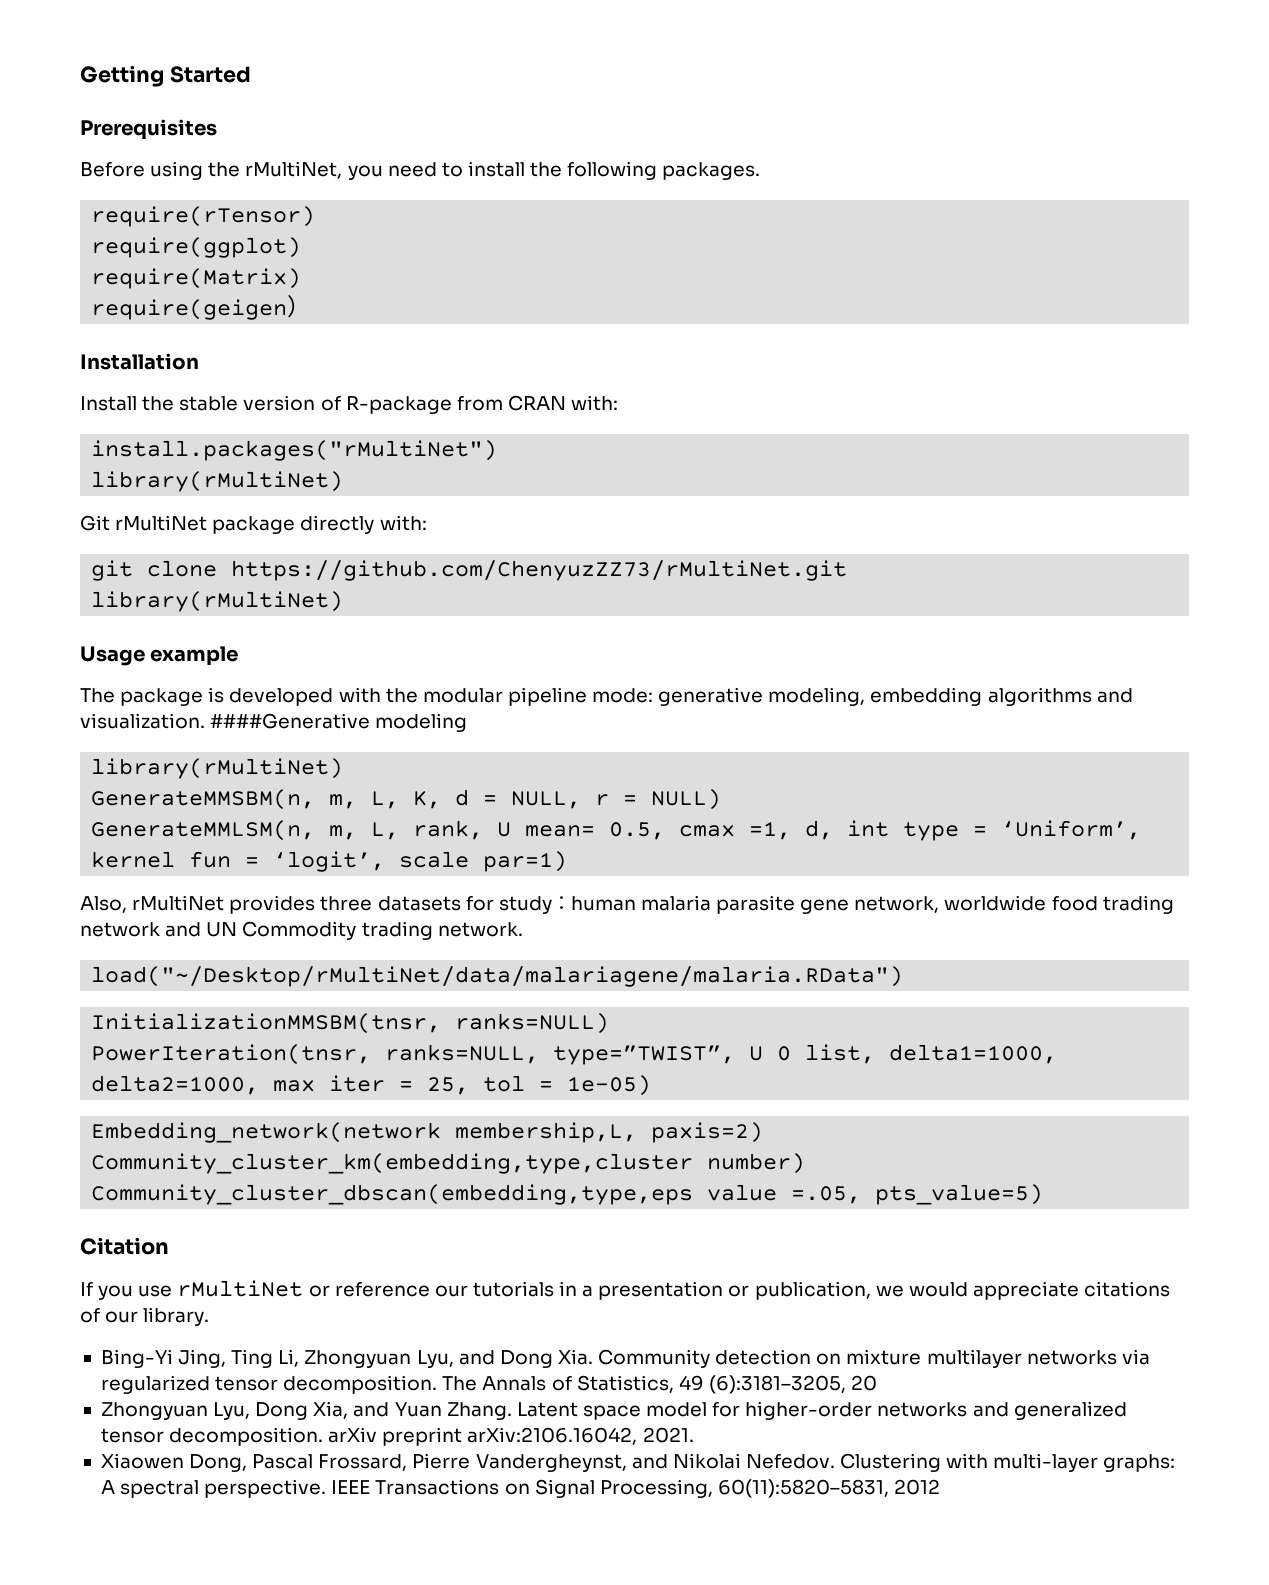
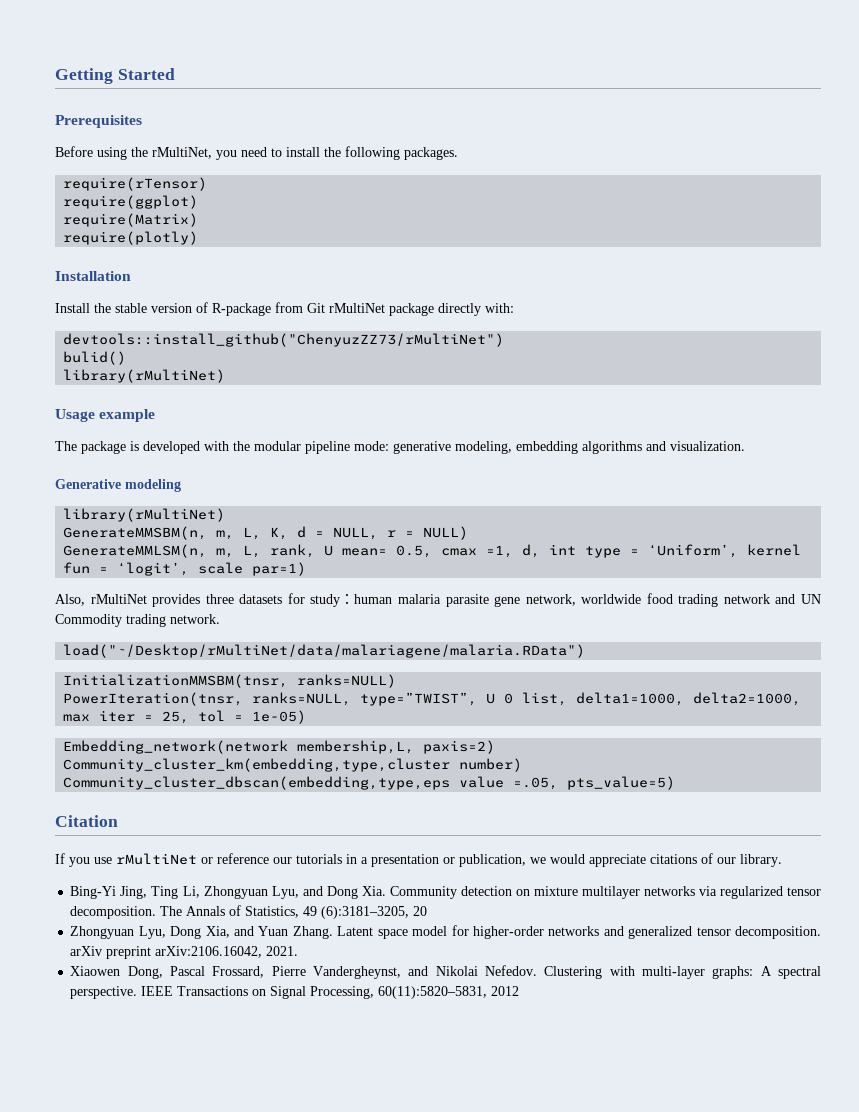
[91,295,312,320] require(geigen） -> [63,231,199,245] require(plotly)
[507,395,619,411] [91,440,498,461] [91,471,344,492] CRAN with: // install.packages("rMultiNet") // library(rMultiNet) // -> (303, 307) none
[91,560,848,581] git clone https://github.com/ChenyuzZZ73/rMultiNet.git -> [63,333,505,347] [63,351,127,365] devtools::install_github("ChenyuzZZ73/rMultiNet") // bulid()
[210,713,371,729] ####Generative -> [55,479,121,489] // Generative

